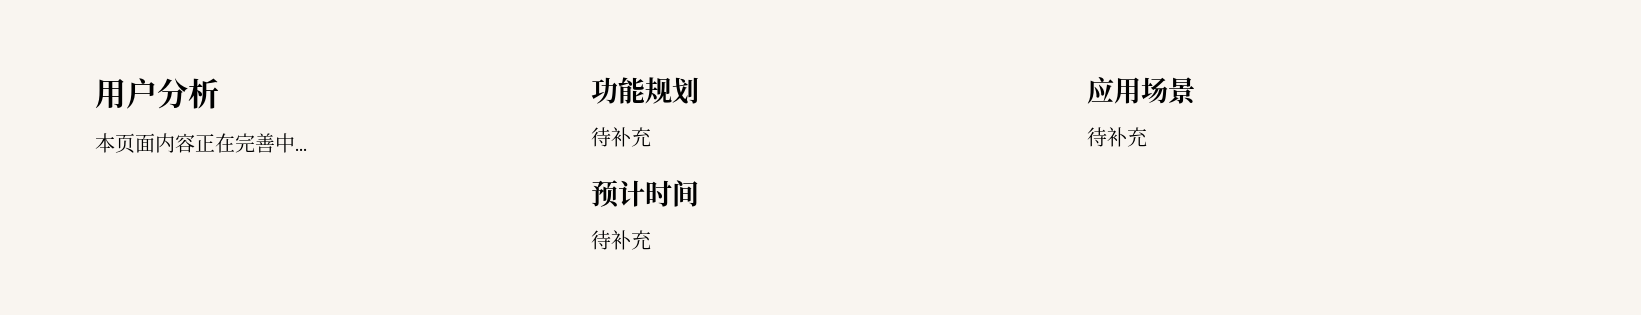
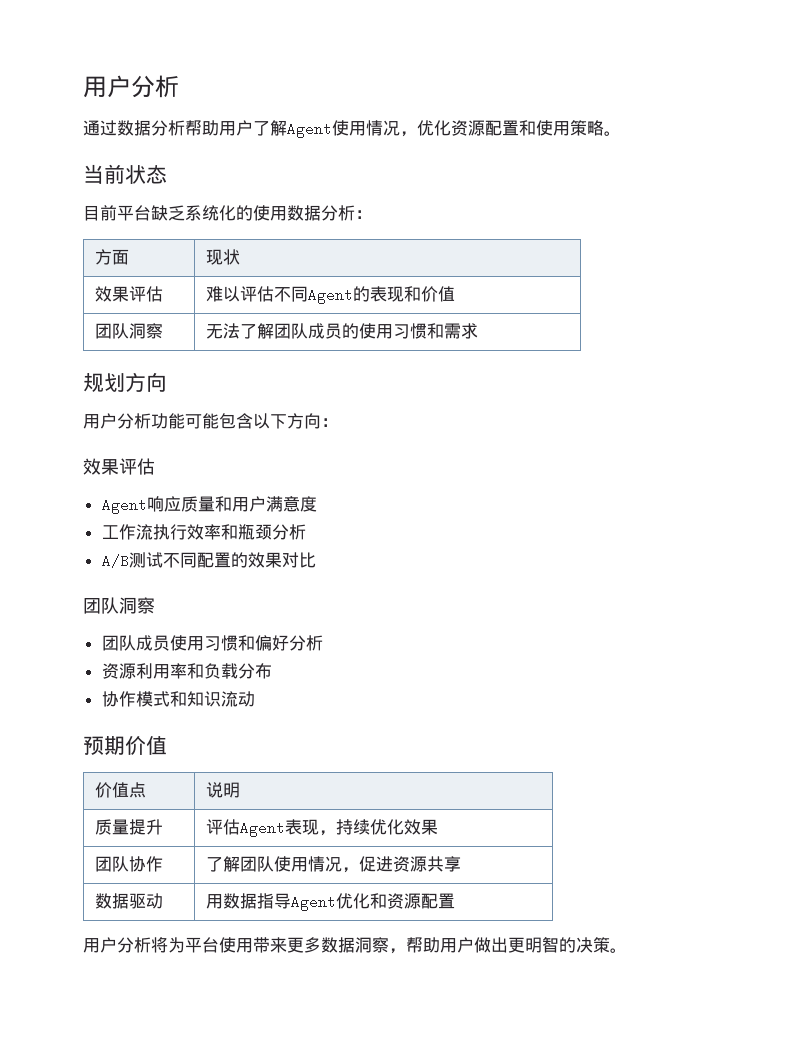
[95,133,307,153] [591,77,699,105] [591,127,651,147] [591,180,699,208] [591,230,651,250] [1087,77,1196,105] [1087,127,1147,147] 本页面内容正在完善中... // 功能规划 // 待补充 // 预计时间 // 待补充 // 应用场景 // 待补充 -> [83,120,621,138] [83,164,167,184] [83,205,372,221] [95,249,130,265] [206,249,241,265] [95,286,164,302] [206,286,456,304] [95,323,164,339] [206,323,479,339] [83,372,167,392] [83,413,338,429] [83,458,155,475] [101,496,317,514] [101,524,306,540] [101,552,316,568] [83,597,155,614] [101,635,323,651] [101,663,272,679] [101,691,255,707] [83,736,167,755] [95,782,147,798] [206,782,241,798] [95,819,164,835] [206,819,439,837] [95,856,164,872] [206,856,462,873] [95,893,164,909] [206,893,456,911] [83,936,627,954] 通过数据分析帮助用户了解Agent使用情况，优化资源配置和使用策略。 // 当前状态 // 目前平台缺乏系统化的使用数据分析： // 方面 | 现状 // 效果评估 | 难以评估不同Agent的表现和价值 // 团队洞察 | 无法了解团队成员的使用习惯和需求 // 规划方向 // 用户分析功能可能包含以下方向： // 效果评估 // Agent响应质量和用户满意度 // 工作流执行效率和瓶颈分析 // A/B测试不同配置的效果对比 // 团队洞察 // 团队成员使用习惯和偏好分析 // 资源利用率和负载分布 // 协作模式和知识流动 // 预期价值 // 价值点 | 说明 // 质量提升 | 评估Agent表现，持续优化效果 // 团队协作 | 了解团队使用情况，促进资源共享 // 数据驱动 | 用数据指导Agent优化和资源配置 // 用户分析将为平台使用带来更多数据洞察，帮助用户做出更明智的决策。

